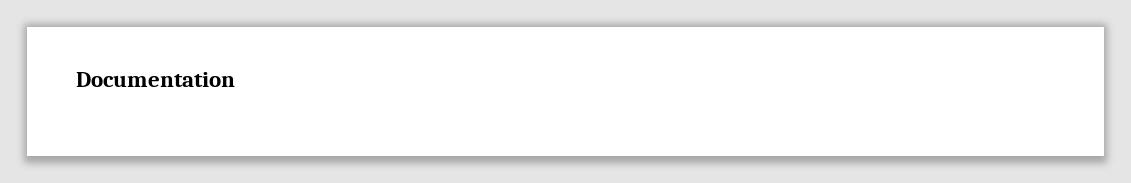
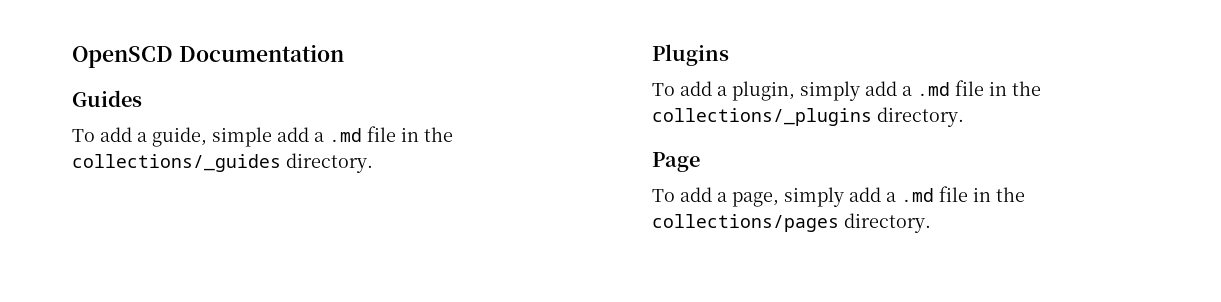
(76, 79) none -> [72,46,173,68] OpenSCD
(235, 79) none -> [72,90,142,107] [72,126,453,147] [72,153,373,173] [652,44,729,66] [652,80,1041,101] [652,107,964,127] [652,152,700,172] [652,186,1025,207] [652,213,931,233] // Guides // To add a guide, simple add a .md file in the collections/_guides directory. // Plugins // To add a plugin, simply add a .md file in the collections/_plugins directory. // Page // To add a page, simply add a .md file in the collections/pages directory.

